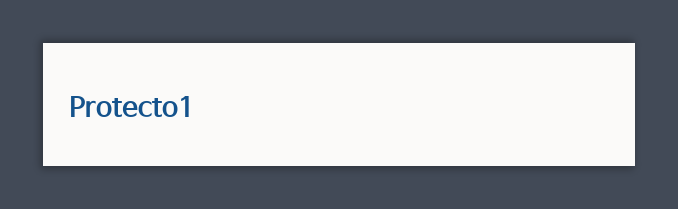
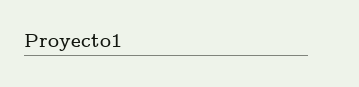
[69,96,194,117] Protecto1 -> [24,34,122,51] Proyecto1

